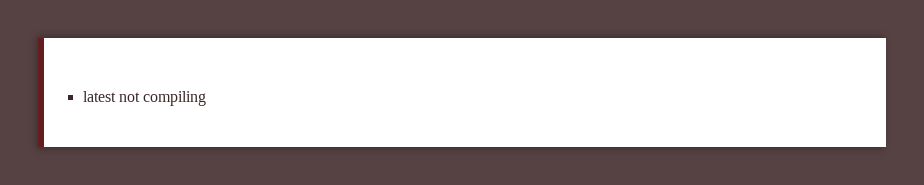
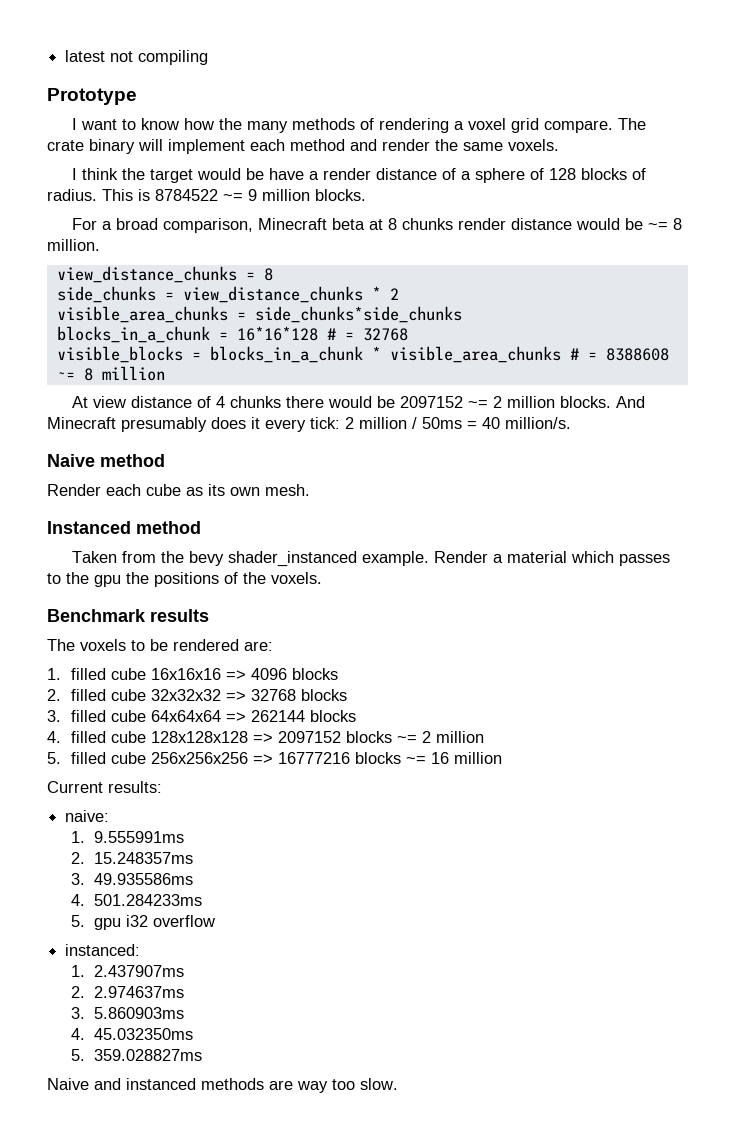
(207, 98) none -> [47,88,137,105] [72,118,647,133] [47,139,559,154] [72,168,647,183] [47,189,366,201] [72,218,683,233] [47,239,100,251] [56,266,273,283] [56,286,399,303] [56,306,462,323] [56,326,408,343] [56,346,669,363] [56,366,165,381] [72,396,646,408] [47,417,571,432] [47,454,165,467] [47,484,310,496] [47,521,201,534] [72,551,671,567] [47,572,322,587] [47,609,209,622] [47,639,273,651] [47,668,338,680] [47,689,347,701] [47,710,356,722] [47,731,484,743] [47,752,502,764] [47,781,162,793] [65,810,110,822] [70,831,185,843] [70,852,194,864] [70,873,194,885] [70,894,203,906] [70,915,216,930] [65,944,141,956] [70,965,185,977] [70,986,185,998] [70,1007,185,1019] [70,1028,194,1040] [70,1049,203,1061] [47,1078,398,1093] // Prototype // I want to know how the many methods of rendering a voxel grid compare. The crate binary will implement each method and render the same voxels. // I think the target would be have a render distance of a sphere of 128 blocks of radius. This is 8784522 ~= 9 million blocks. // For a broad comparison, Minecraft beta at 8 chunks render distance would be ~= 8 million. // view_distance_chunks = 8 // side_chunks = view_distance_chunks * 2 // visible_area_chunks = side_chunks*side_chunks // blocks_in_a_chunk = 16*16*128 # = 32768 // visible_blocks = blocks_in_a_chunk * visible_area_chunks # = 8388608 ~= 8 million // At view distance of 4 chunks there would be 2097152 ~= 2 million blocks. And Minecraft presumably does it every tick: 2 million / 50ms = 40 million/s. // Naive method // Render each cube as its own mesh. // Instanced method // Taken from the bevy shader_instanced example. Render a material which passes to the gpu the positions of the voxels. // Benchmark results // The voxels to be rendered are: // 1. filled cube 16x16x16 => 4096 blocks // 2. filled cube 32x32x32 => 32768 blocks // 3. filled cube 64x64x64 => 262144 blocks // 4. filled cube 128x128x128 => 2097152 blocks ~= 2 million // 5. filled cube 256x256x256 => 16777216 blocks ~= 16 million // Current results: // naive: // 1. 9.555991ms // 2. 15.248357ms // 3. 49.935586ms // 4. 501.284233ms // 5. gpu i32 overflow // instanced: // 1. 2.437907ms // 2. 2.974637ms // 3. 5.860903ms // 4. 45.032350ms // 5. 359.028827ms // Naive and instanced methods are way too slow.

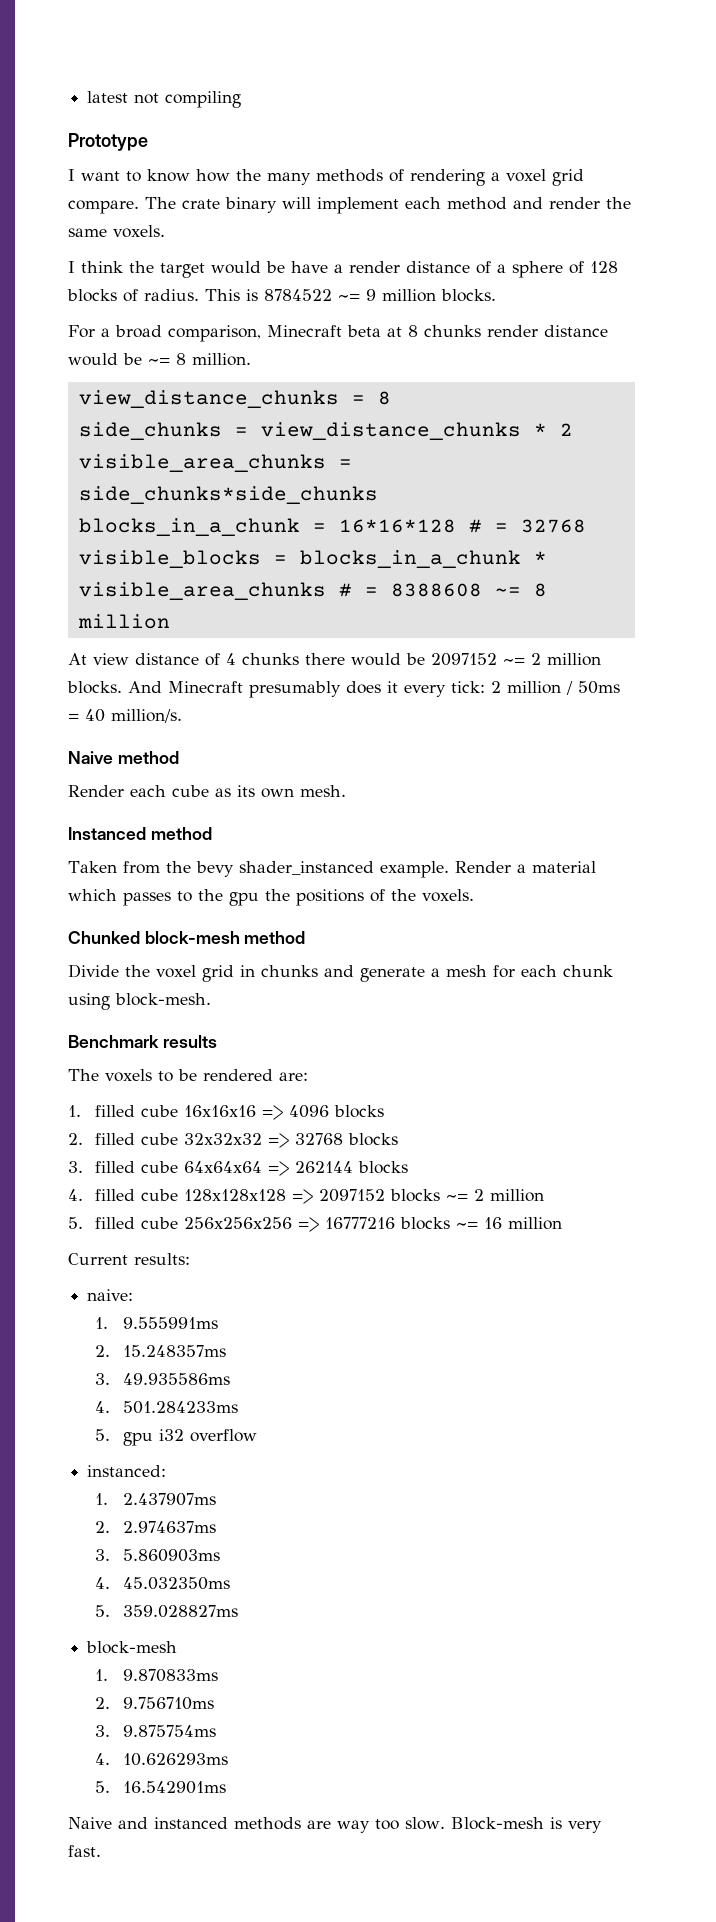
(322, 578) none -> [68,931,306,944] [68,964,613,982] [68,993,211,1010] // Chunked block-mesh method // Divide the voxel grid in chunks and generate a mesh for each chunk using block-mesh.
(203, 1055) none -> [86,1641,178,1654] [95,1669,218,1682] [95,1697,214,1710] [95,1725,216,1737] [95,1753,228,1766] [95,1781,226,1794] // block-mesh // 1. 9.870833ms // 2. 9.756710ms // 3. 9.875754ms // 4. 10.626293ms // 5. 16.542901ms
(398, 1084) none -> [450,1817,602,1833] [68,1845,101,1857] Block-mesh is very fast.

